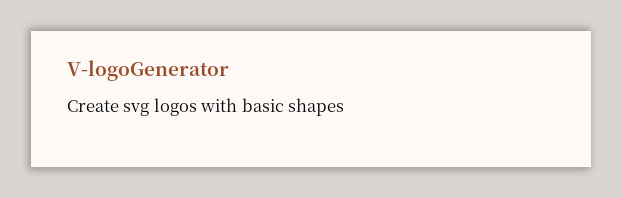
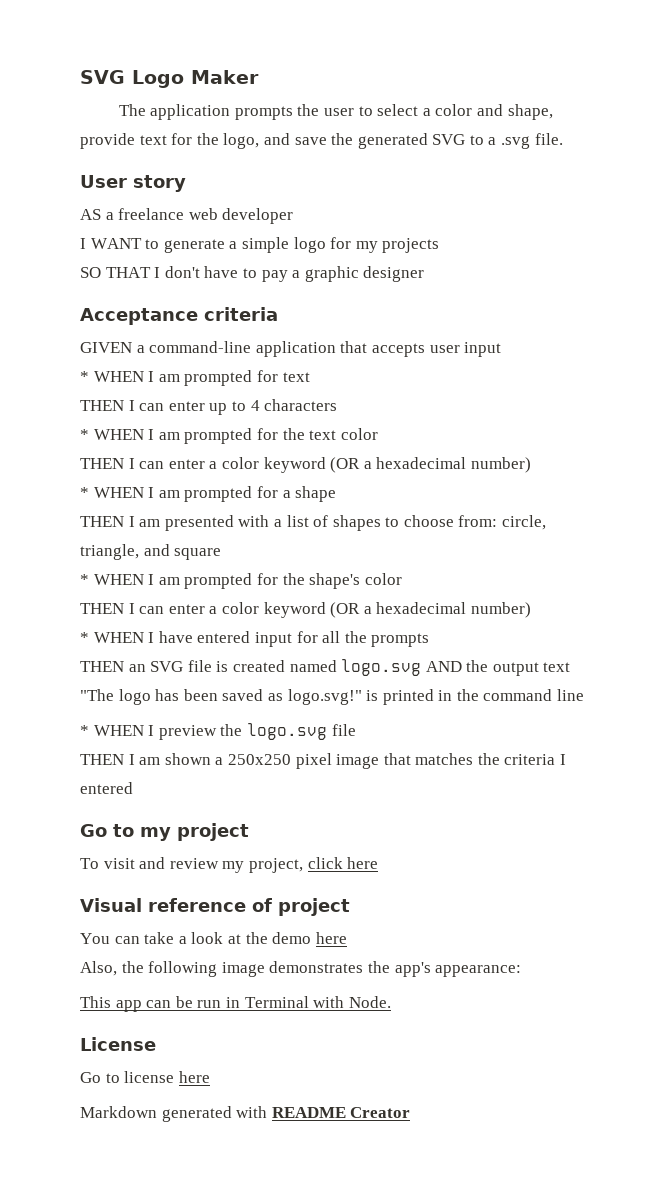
[67,60,229,81] [67,98,345,116] V-logoGenerator // Create svg logos with basic shapes -> [80,70,259,88] [118,104,553,120] [80,133,563,149] [80,175,186,192] [80,208,294,224] [80,237,440,253] [80,266,425,282] [80,307,278,325] [80,341,502,357] [80,370,310,386] [80,399,338,415] [80,428,378,444] [80,457,531,473] [80,486,337,502] [80,515,547,531] [80,544,222,560] [80,573,402,589] [80,602,531,618] [80,631,430,647] [80,659,571,676] [80,689,585,705] [80,723,356,740] [80,753,567,769] [80,782,133,794] [80,823,249,841] [80,857,379,873] [80,898,350,916] [80,932,347,944] [80,961,522,977] [80,996,391,1012] [80,1037,156,1051] [80,1071,210,1083] [80,1106,411,1122] SVG Logo Maker // The application prompts the user to select a color and shape, provide text for the logo, and save the generated SVG to a .svg file. // User story // AS a freelance web developer // I WANT to generate a simple logo for my projects // SO THAT I don't have to pay a graphic designer // Acceptance criteria // GIVEN a command-line application that accepts user input // * WHEN I am prompted for text // THEN I can enter up to 4 characters // * WHEN I am prompted for the text color // THEN I can enter a color keyword (OR a hexadecimal number) // * WHEN I am prompted for a shape // THEN I am presented with a list of shapes to choose from: circle, triangle, and square // * WHEN I am prompted for the shape's color // THEN I can enter a color keyword (OR a hexadecimal number) // * WHEN I have entered input for all the prompts // THEN an SVG file is created named logo.svg AND the output text "The logo has been saved as logo.svg!" is printed in the command line // * WHEN I preview the logo.svg file // THEN I am shown a 250x250 pixel image that matches the criteria I entered // Go to my project // To visit and review my project, click here // Visual reference of project // You can take a look at the demo here // Also, the following image demonstrates the app's appearance: // This app can be run in Terminal with Node. // License // Go to license here // Markdown generated with README Creator

